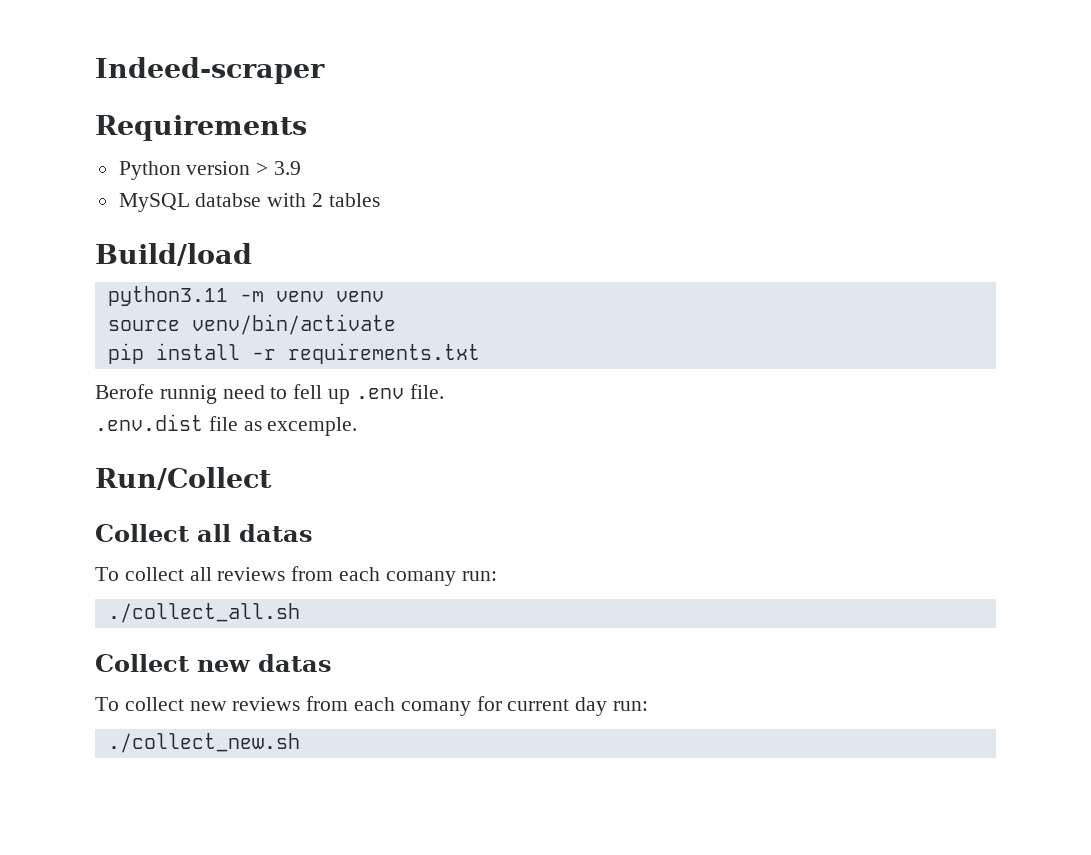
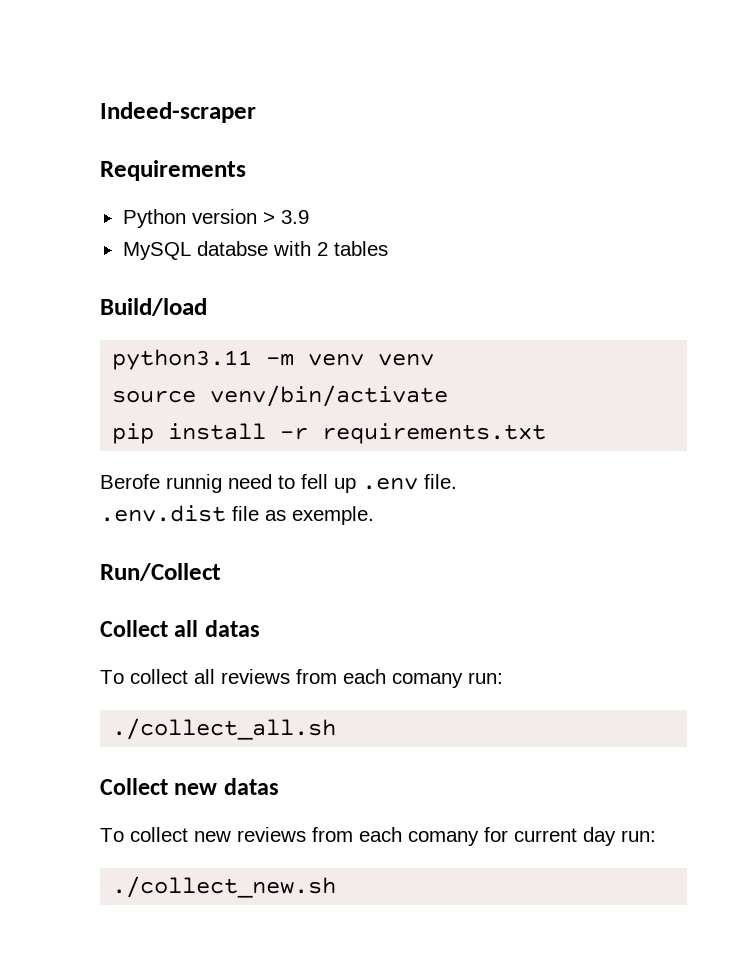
[267,417,358,436] excemple. -> [292,506,374,525] exemple.

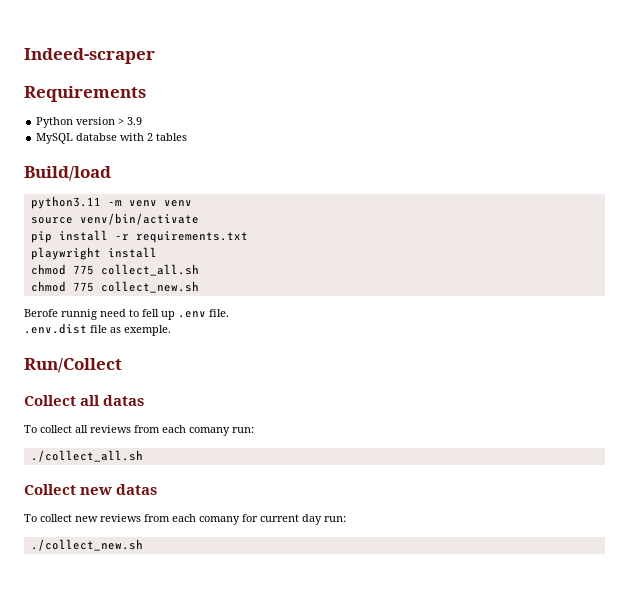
(547, 433) none -> [30,247,157,260] [30,264,199,276] [30,281,199,293] // playwright install // chmod 775 collect_all.sh // chmod 775 collect_new.sh

